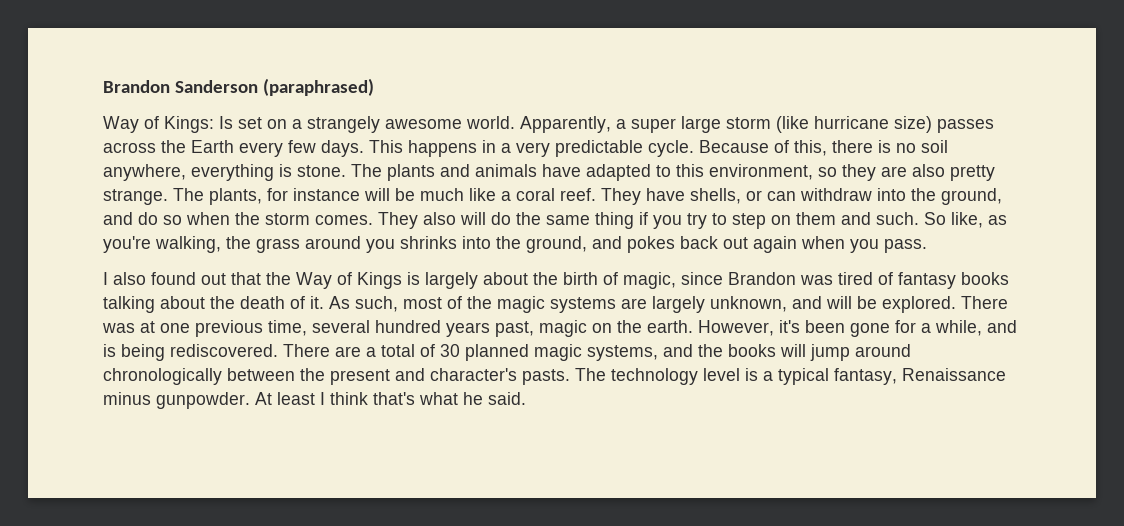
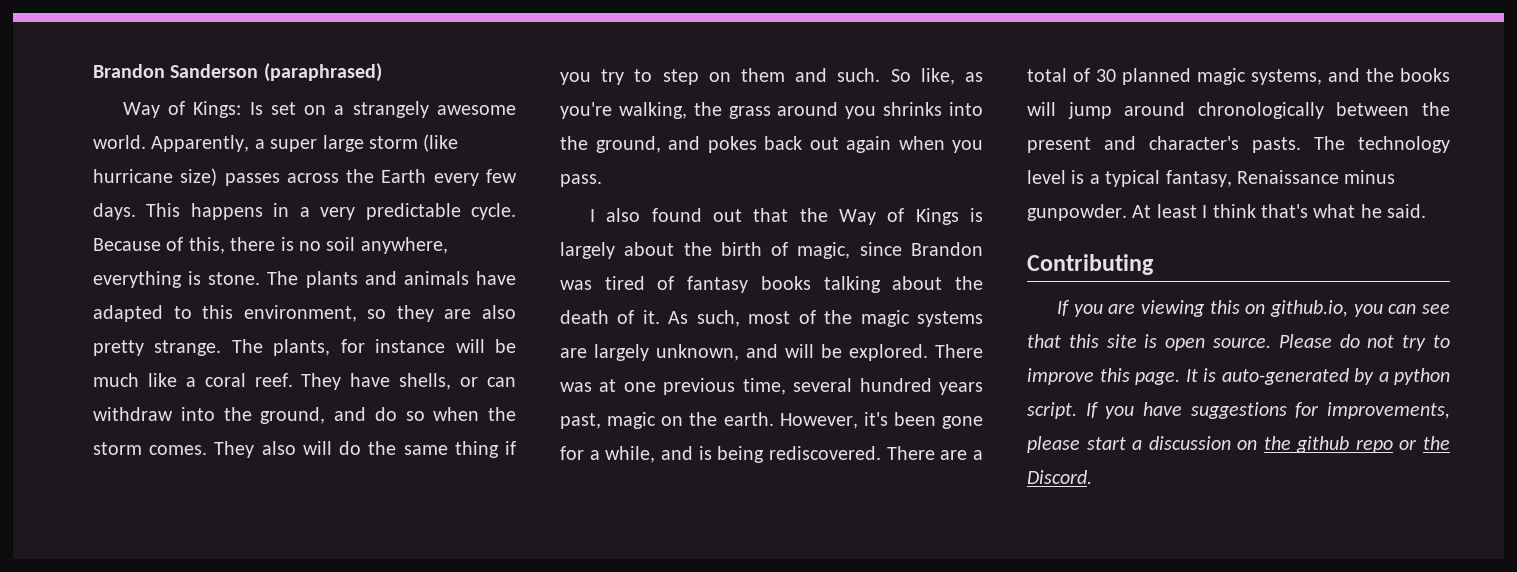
(526, 398) none -> [1027,254,1154,275] [1056,300,1450,317] [1027,334,1450,351] [1027,368,1450,385] [1027,402,1450,419] [1027,436,1450,453] [1027,470,1092,484] // Contributing // If you are viewing this on github.io, you can see that this site is open source. Please do not try to improve this page. It is auto-generated by a python script. If you have suggestions for improvements, please start a discussion on the github repo or the Discord.

